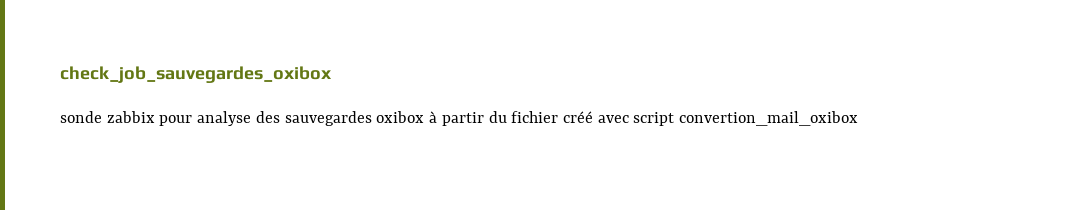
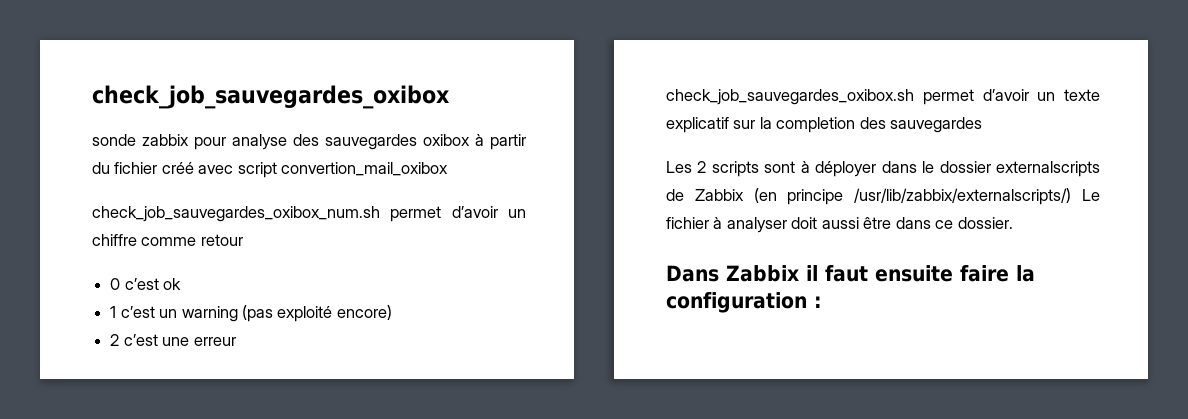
(859, 118) none -> [92,206,526,222] [92,234,243,246] [110,278,182,290] [110,305,392,322] [110,334,236,346] [666,89,1100,105] [666,117,983,133] [666,161,1100,177] [666,188,1100,205] [666,217,1013,233] [666,265,1035,282] [666,292,822,313] // check_job_sauvegardes_oxibox_num.sh permet d’avoir un chiffre comme retour // 0 c’est ok // 1 c’est un warning (pas exploité encore) // 2 c’est une erreur // check_job_sauvegardes_oxibox.sh permet d’avoir un texte explicatif sur la completion des sauvegardes // Les 2 scripts sont à déployer dans le dossier externalscripts de Zabbix (en principe /usr/lib/zabbix/externalscripts/) Le fichier à analyser doit aussi être dans ce dossier. // Dans Zabbix il faut ensuite faire la configuration :

